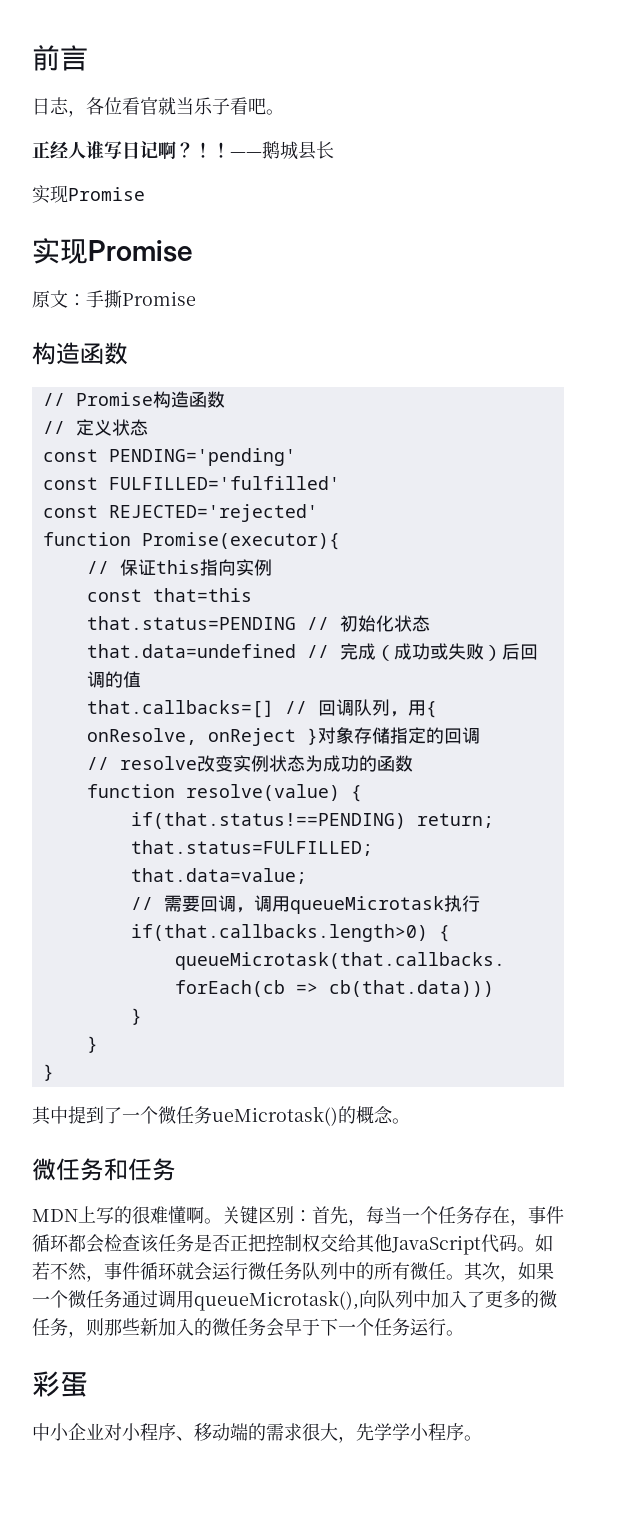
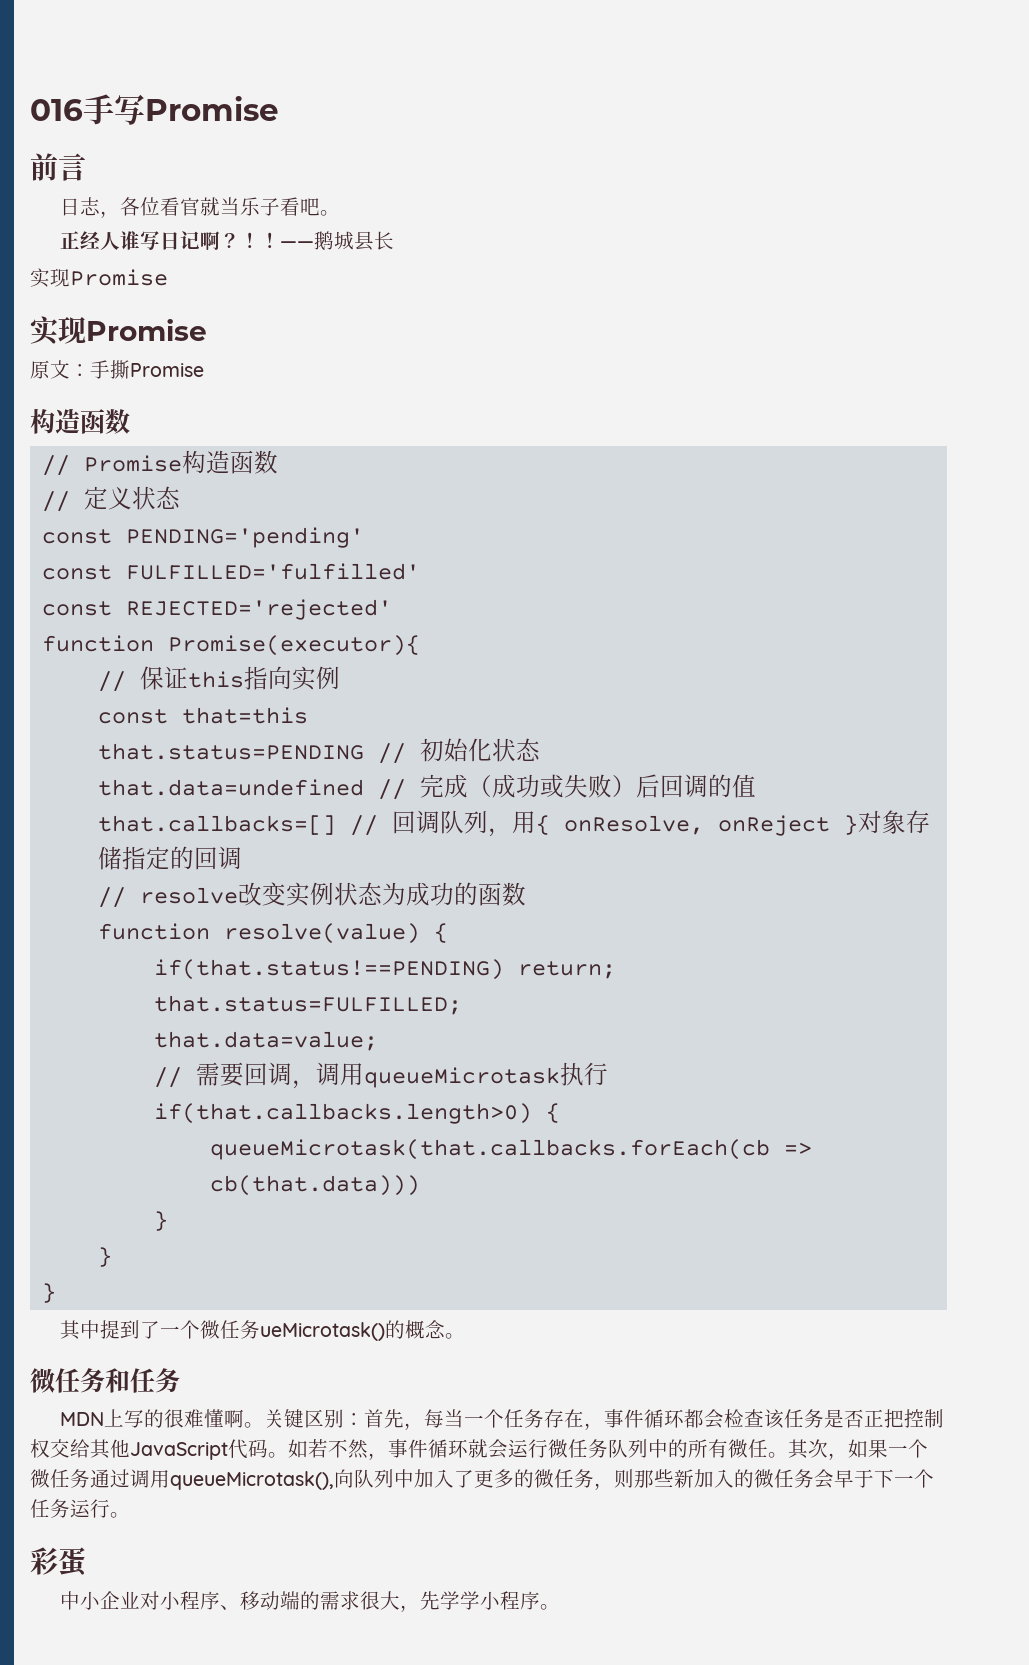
(32, 58) none -> [30,94,279,125] 016手写Promise //

